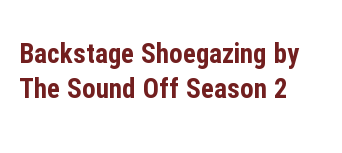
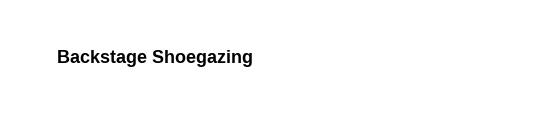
[273,42,300,69] [19,77,289,98] by The Sound Off Season 2 -> (253, 58) none

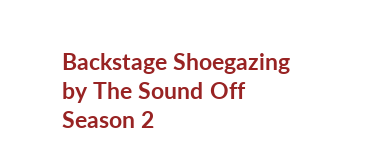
(253, 58) none -> [62,82,246,103] [62,111,155,128] by The Sound Off Season 2

